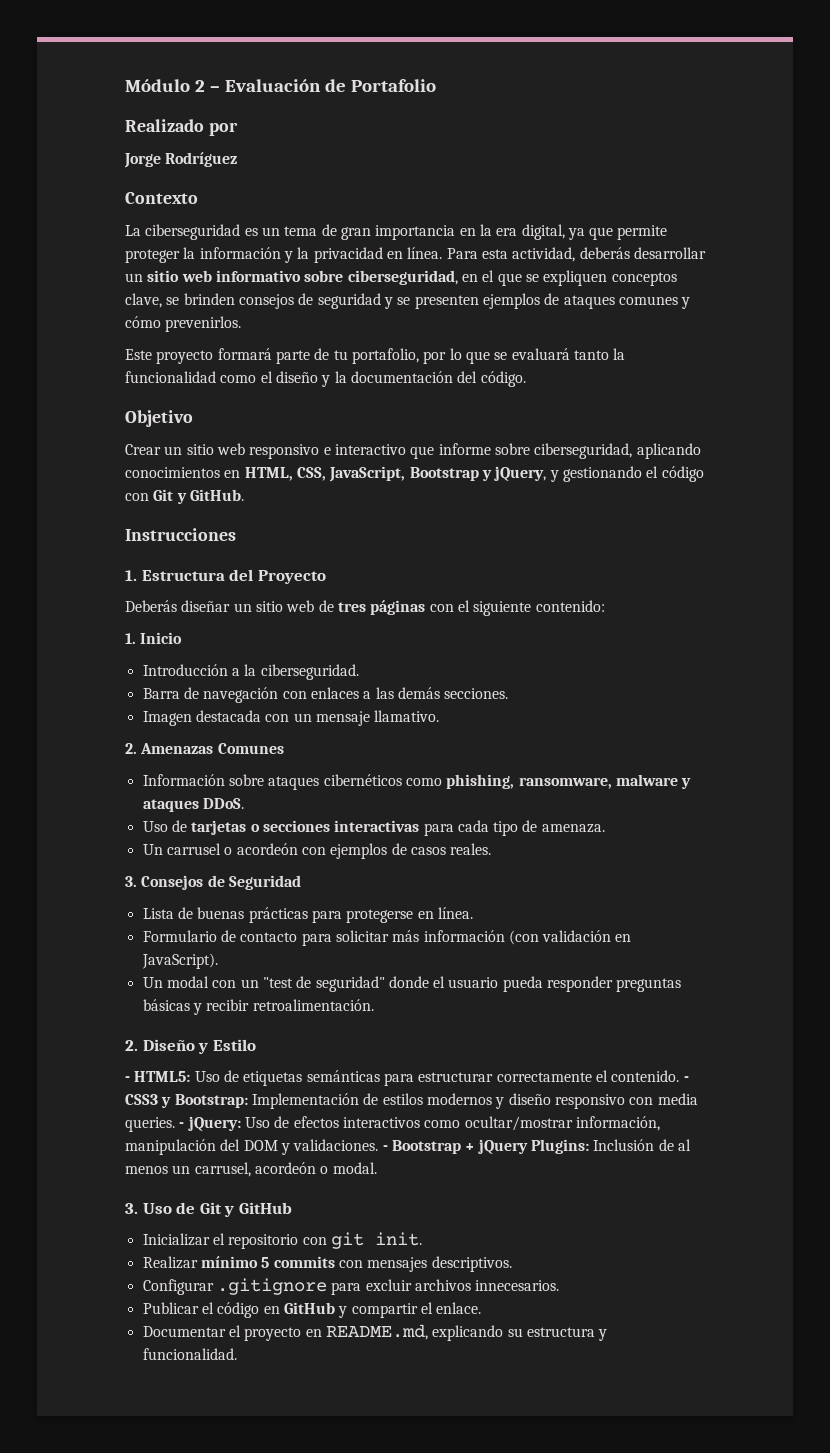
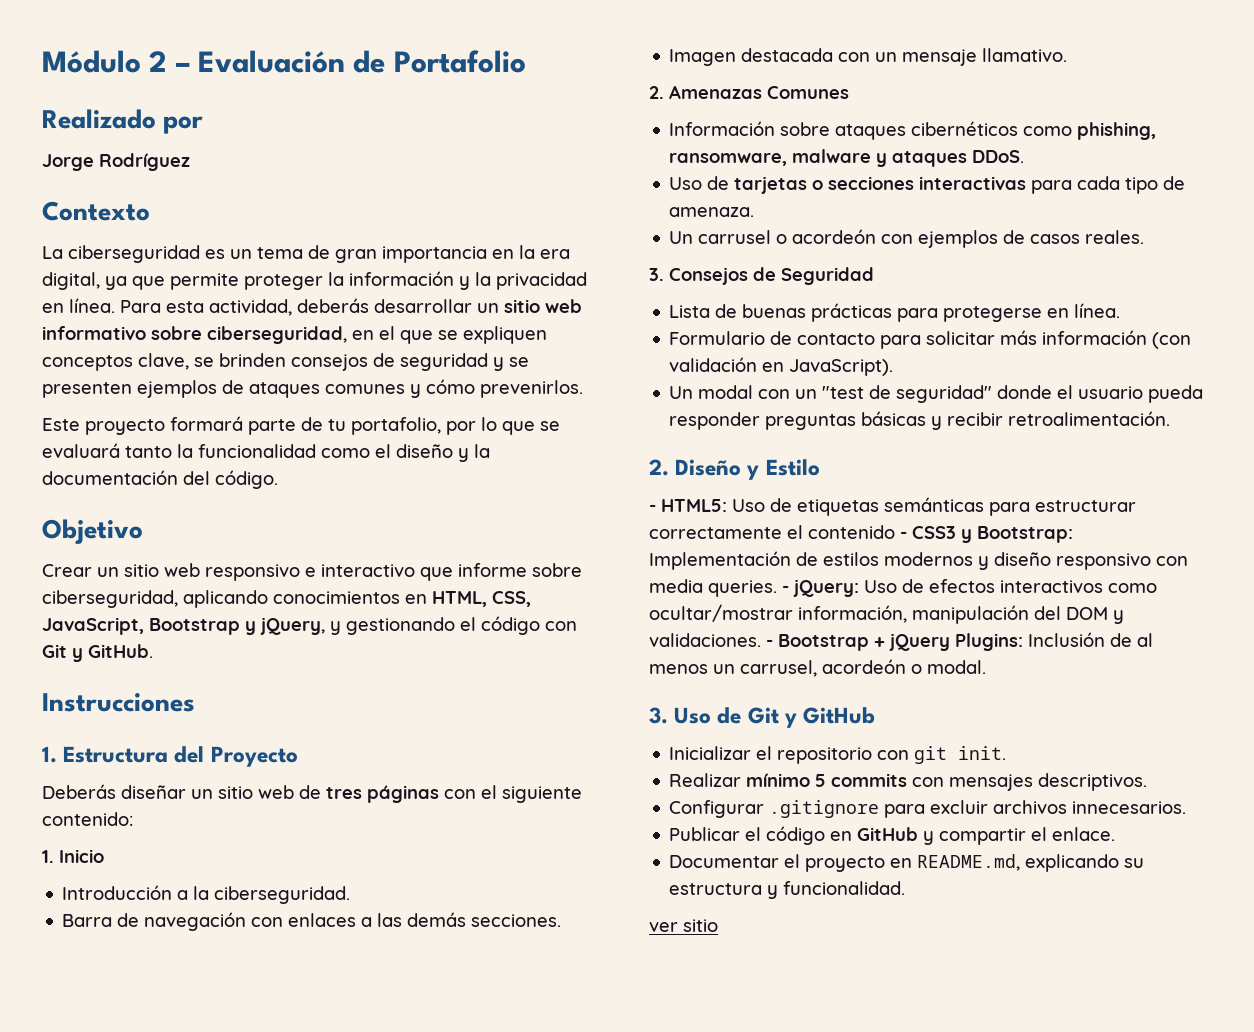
[611,1070,680,1082] contenido. -> [808,525,895,539] contenido
(237, 1354) none -> [649,919,718,932] // ver sitio

